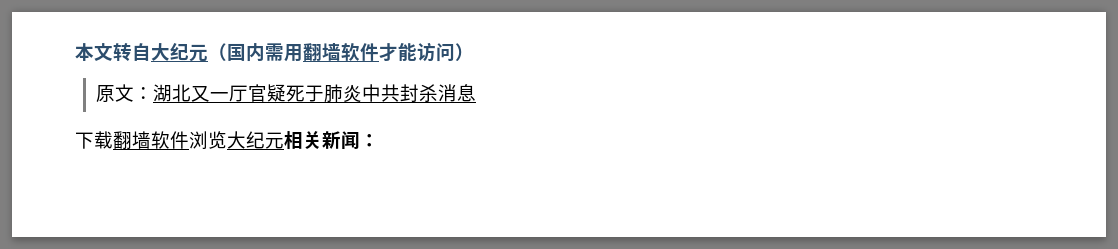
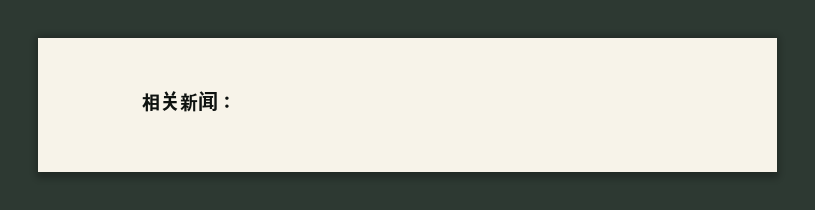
[75,42,474,62] [95,84,476,103] [75,131,284,149] 本文转自大纪元（国内需用翻墙软件才能访问） // 原文：湖北又一厅官疑死于肺炎中共封杀消息 // 下载翻墙软件浏览大纪元 -> (142, 102) none

